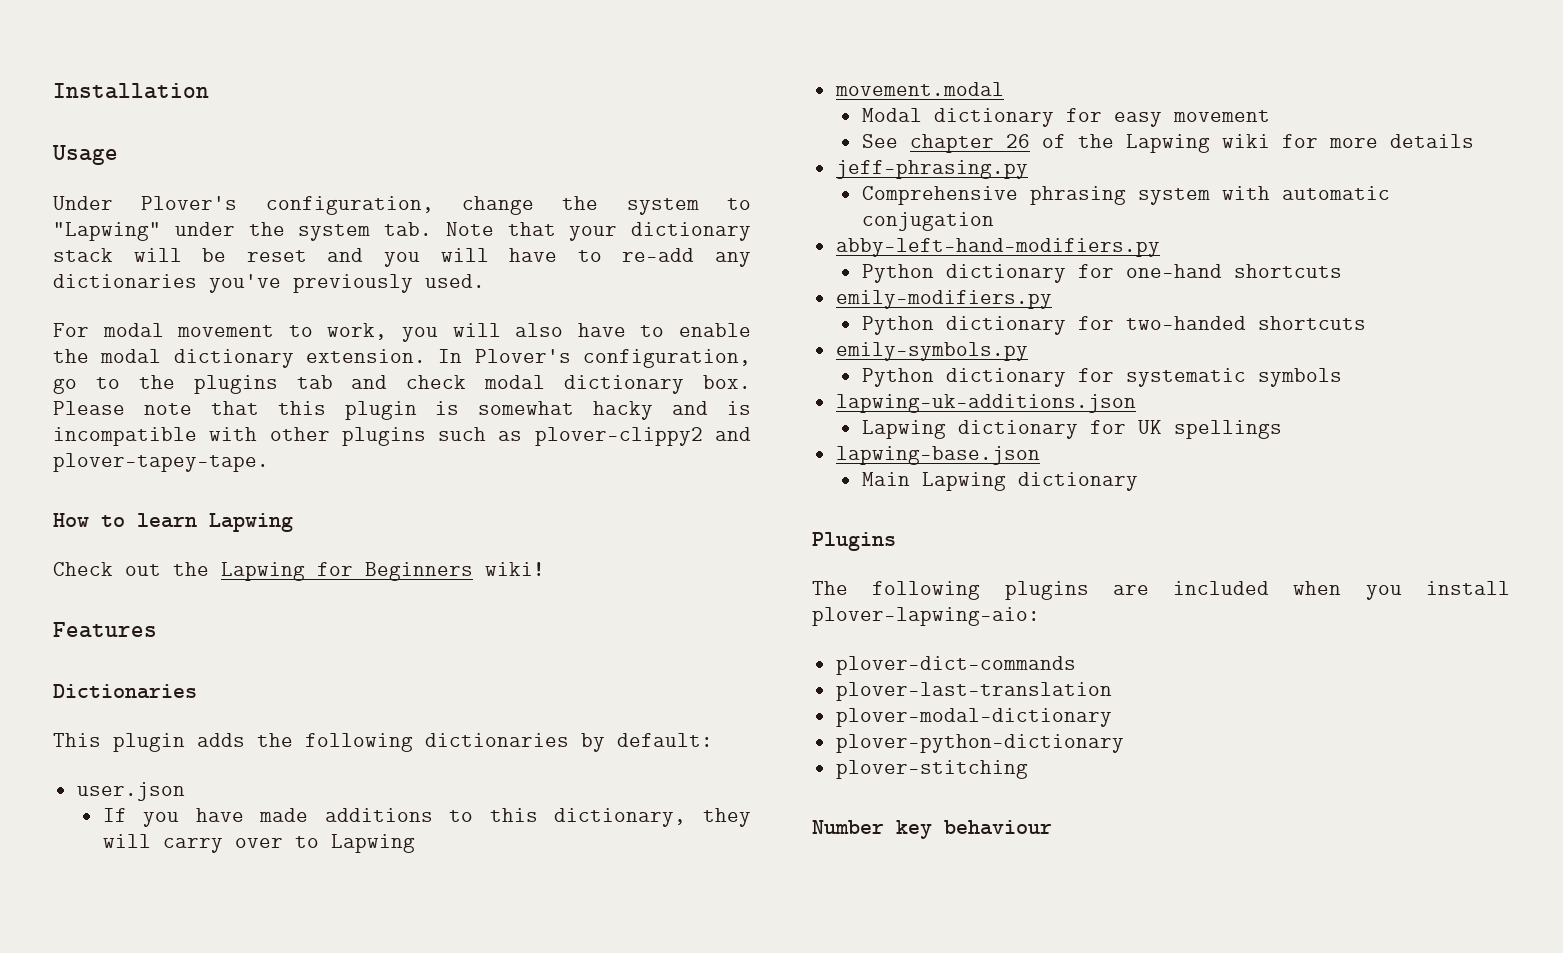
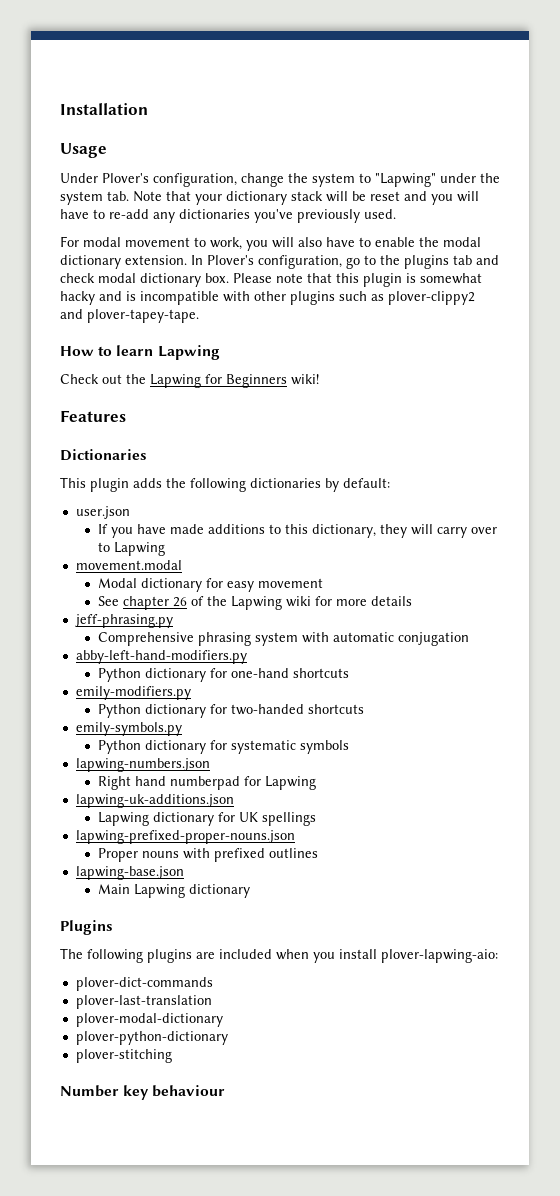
(1342, 377) none -> [75,758,210,772] [98,776,317,790] // lapwing-numbers.json // Right hand numberpad for Lapwing
(1282, 429) none -> [75,830,295,844] [98,848,319,862] // lapwing-prefixed-proper-nouns.json // Proper nouns with prefixed outlines

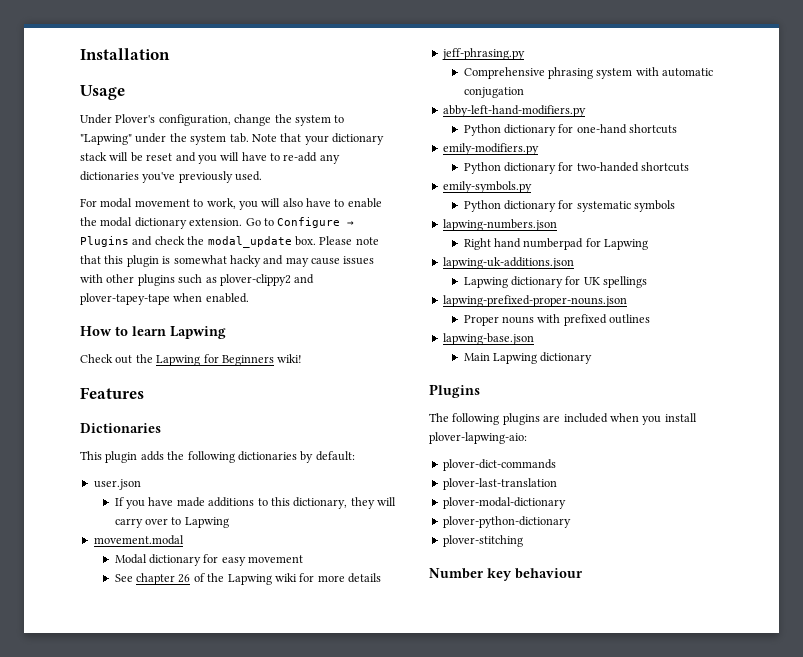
[191,255,499,269] [60,273,201,287] In Plover's configuration, go to the plugins tab and check modal dictionary -> [245,217,355,228] [80,236,292,248] Go to Configure → Plugins and check the modal_update
[126,291,219,305] is incompatible -> [285,256,375,267] may cause issues
[87,309,199,323] plover-tapey-tape. -> [80,293,249,305] plover-tapey-tape when enabled.

